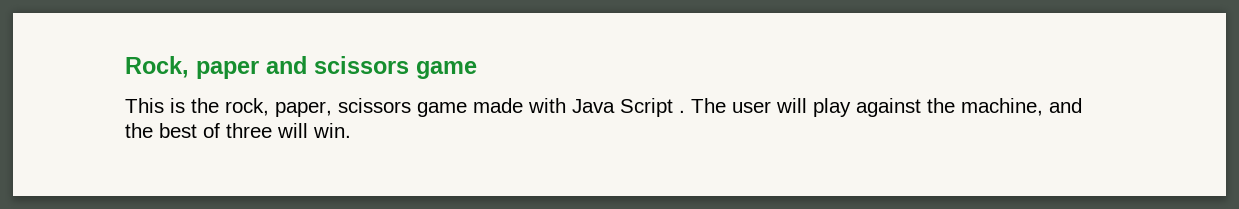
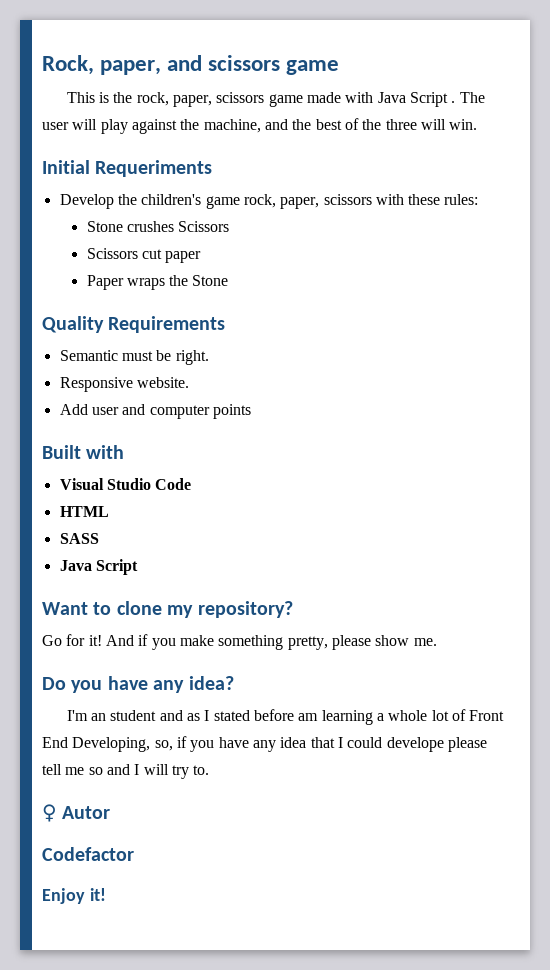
[196,61,259,79] paper -> [100,60,162,75] paper,
(220, 130) none -> [362,119,382,130] the
(351, 130) none -> [42,160,213,177] [59,194,479,209] [86,221,230,232] [86,248,202,263] [86,275,229,290] [42,316,226,333] [59,350,209,365] [59,377,189,392] [59,404,251,419] [42,445,125,459] [59,478,192,490] [59,506,109,517] [59,533,99,544] [59,559,138,575] [42,601,293,618] [42,634,437,650] [42,676,234,693] [66,709,505,725] [42,736,487,752] [42,764,210,779] [42,804,111,822] [42,847,134,861] [42,888,106,904] // Initial Requeriments // Develop the children's game rock, paper, scissors with these rules: // Stone crushes Scissors // Scissors cut paper // Paper wraps the Stone // Quality Requirements // Semantic must be right. // Responsive website. // Add user and computer points // Built with // Visual Studio Code // HTML // SASS // Java Script // Want to clone my repository? // Go for it! And if you make something pretty, please show me. // Do you have any idea? // I'm an student and as I stated before am learning a whole lot of Front End Developing, so, if you have any idea that I could develope please tell me so and I will try to. // ♀ Autor // Codefactor // Enjoy it!

